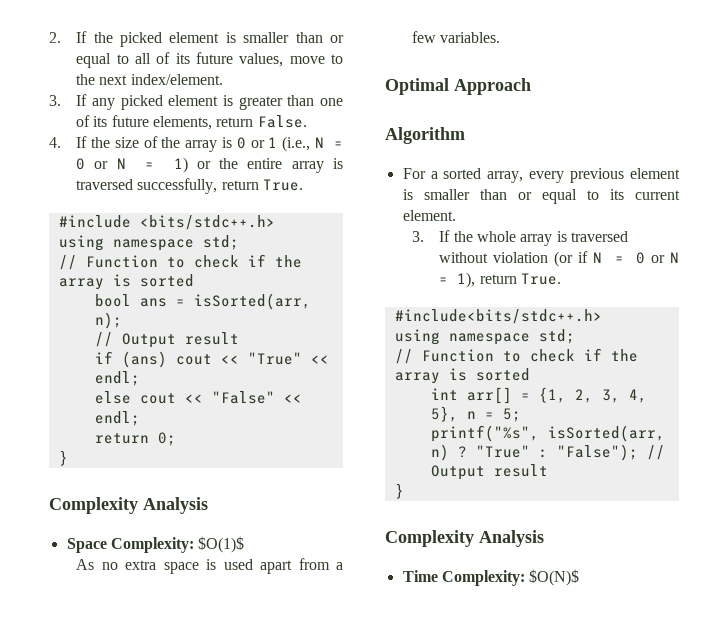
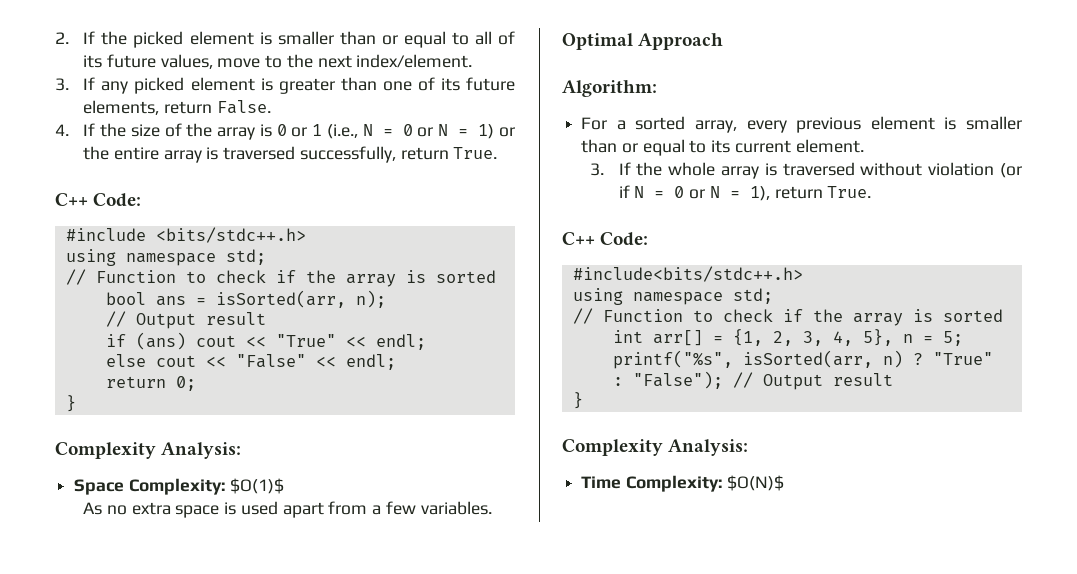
(304, 185) none -> [55,193,142,207] // C++ Code:
[143,497,208,514] Analysis -> [161,442,242,459] Analysis:
[385,127,465,144] Algorithm -> [562,80,657,97] Algorithm:
(561, 279) none -> [562,232,649,246] // C++ Code:
[479,530,544,547] Analysis -> [668,439,749,456] Analysis:

